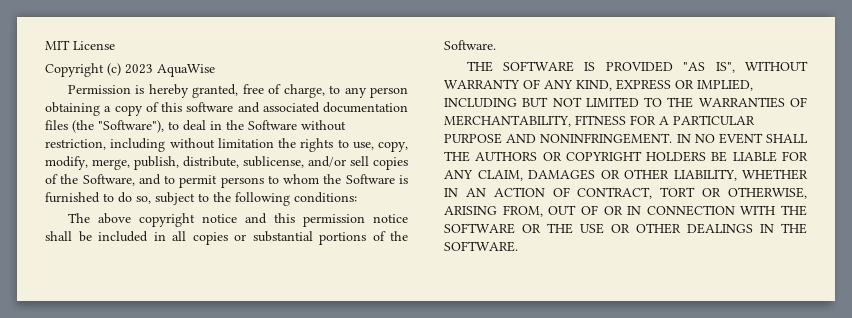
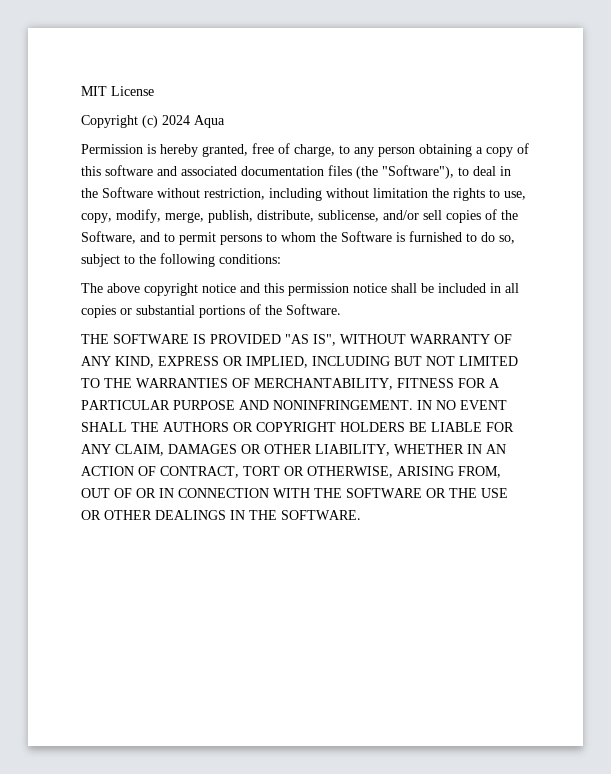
[125,64,215,77] 2023 AquaWise -> [162,115,225,128] 2024 Aqua

